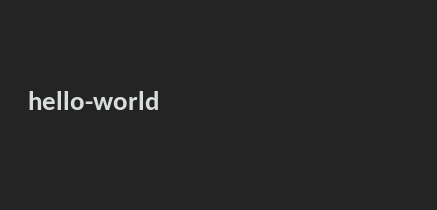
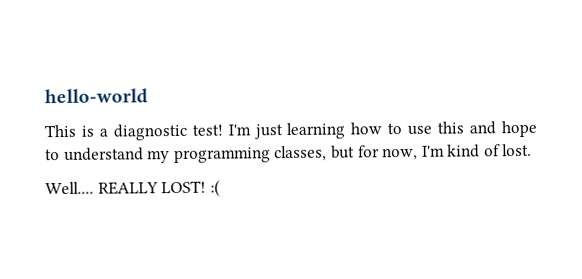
(159, 100) none -> [44,120,537,141] [45,143,533,164] [45,179,220,197] // This is a diagnostic test! I'm just learning how to use this and hope to understand my programming classes, but for now, I'm kind of lost. // Well.... REALLY LOST! :(

